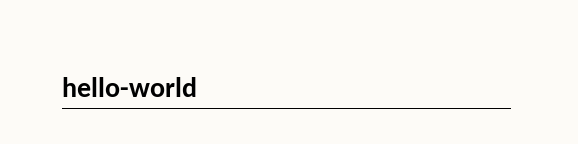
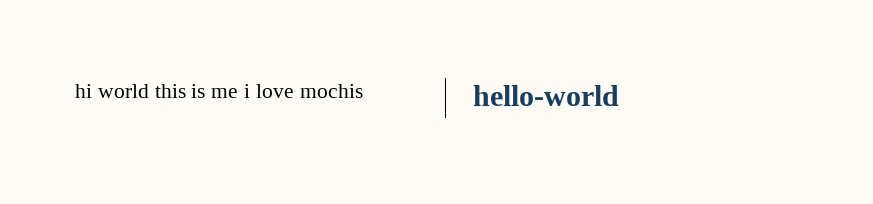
(62, 87) none -> [75,84,363,98] hi world this is me i love mochis //

